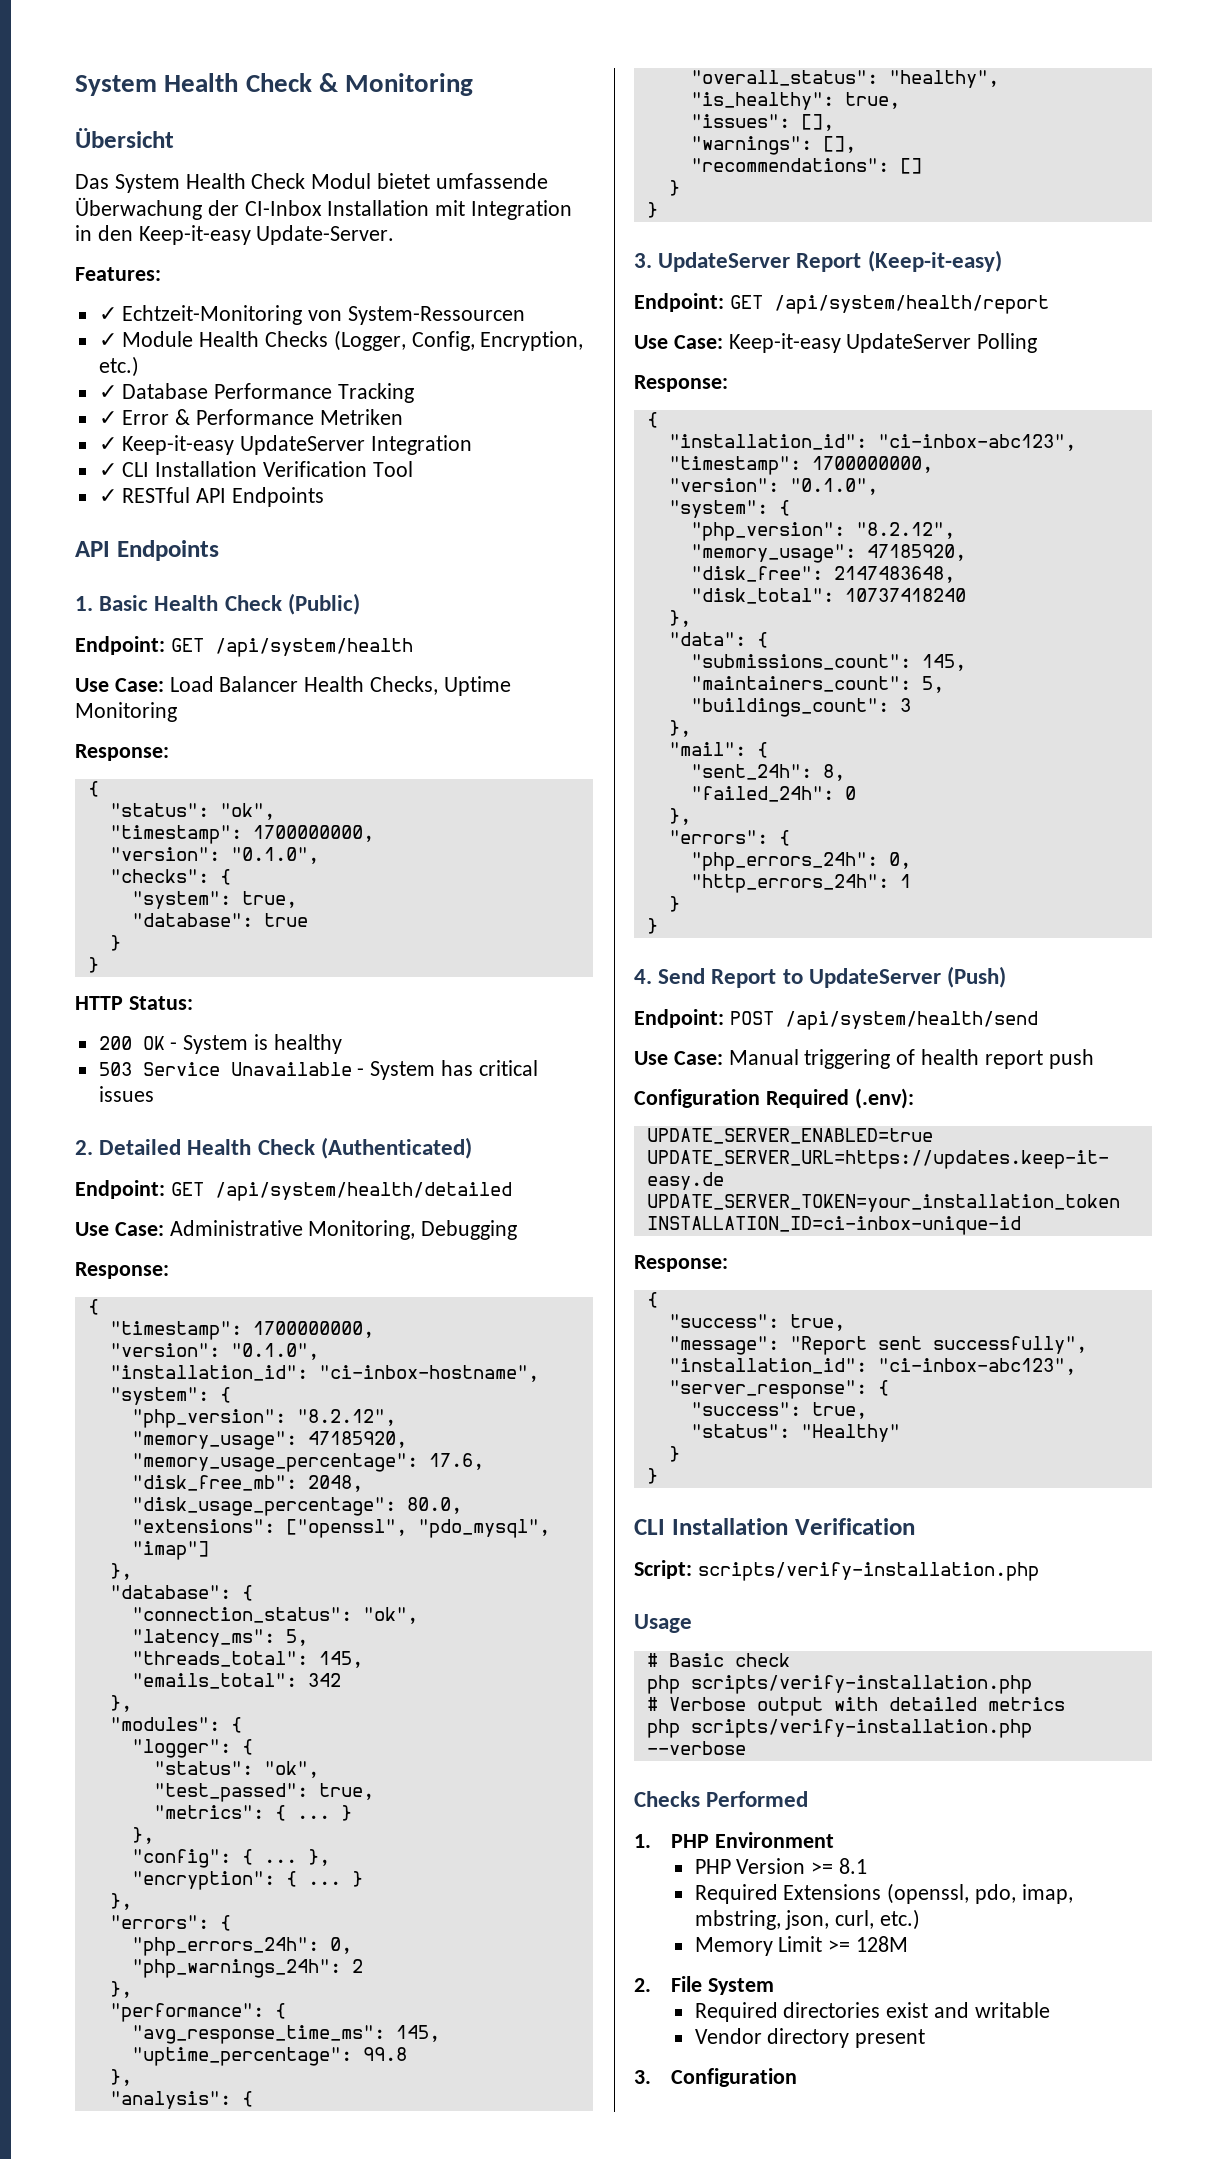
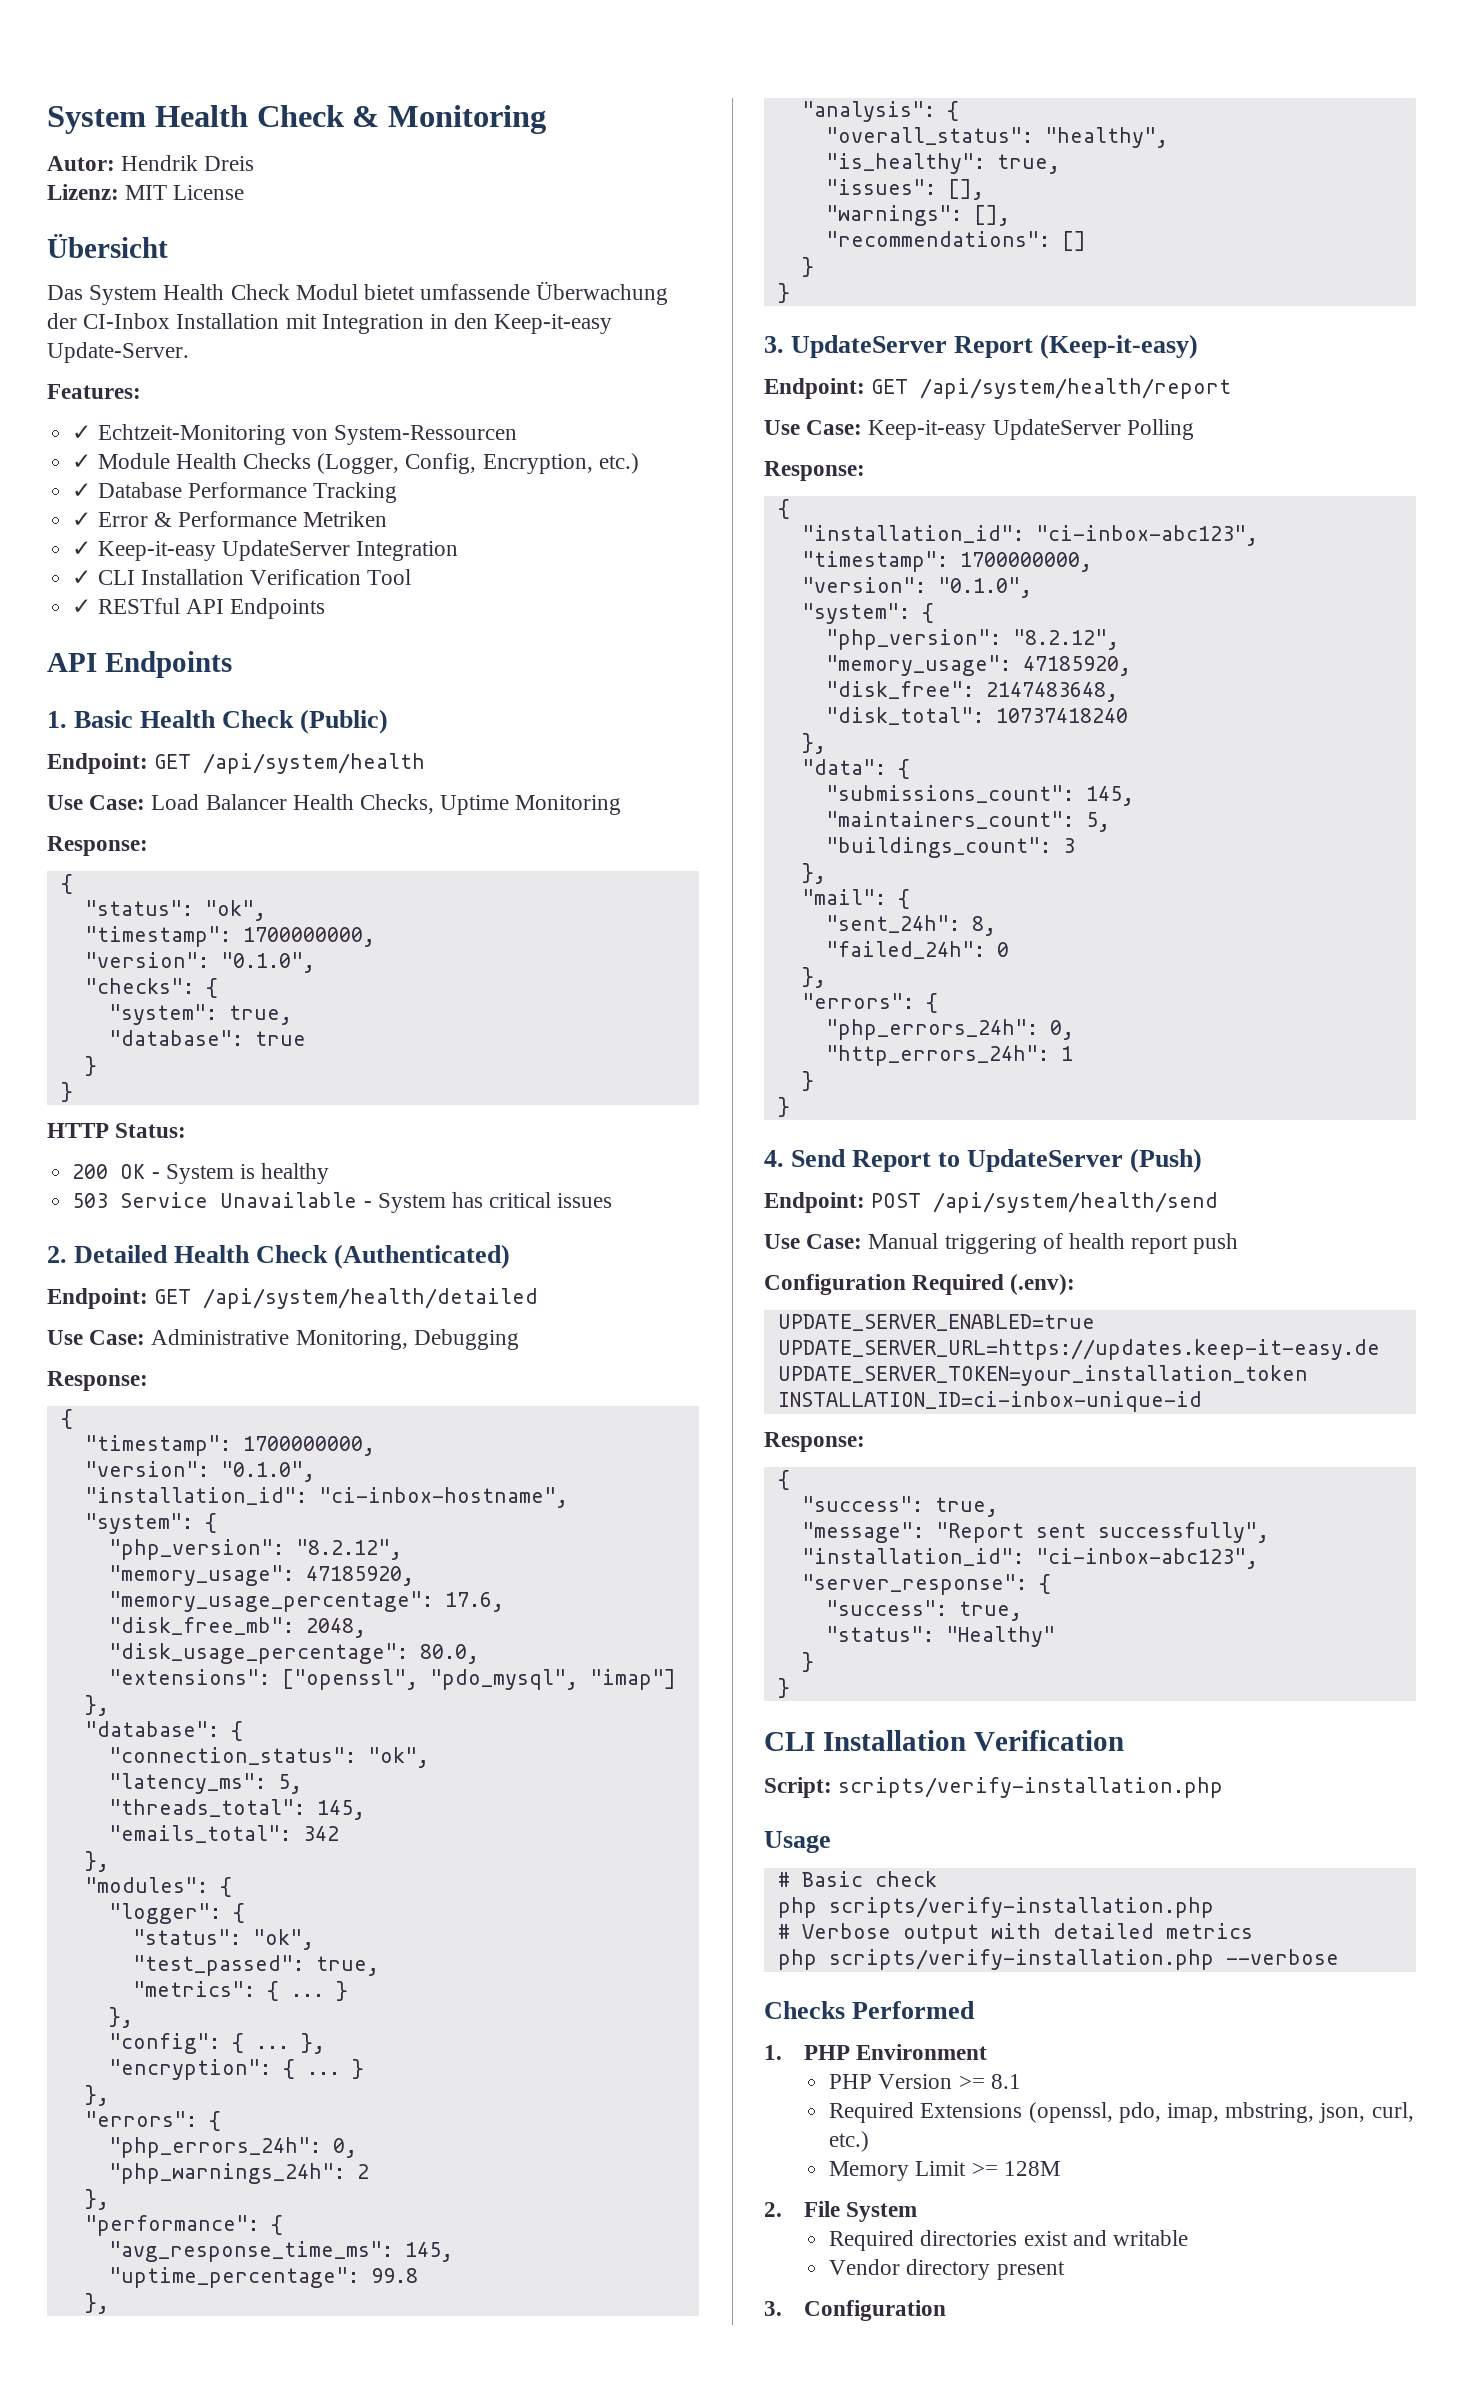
(474, 84) none -> [47,155,255,171] [47,184,245,200] // Autor: Hendrik Dreis // Lizenz: MIT License

